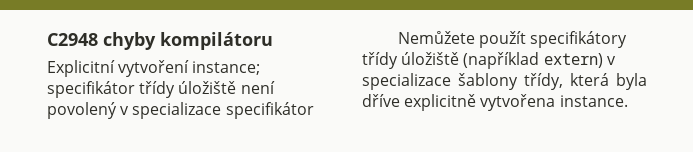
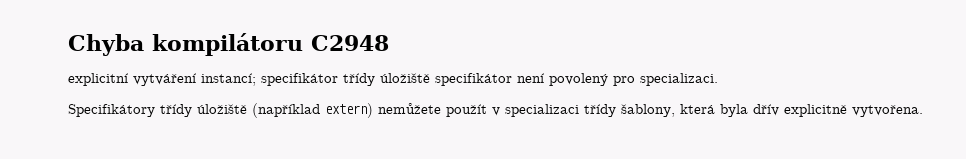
(47, 39) none -> [68,33,303,56] Chyba kompilátoru
[103,32,273,50] [47,60,261,77] chyby kompilátoru // Explicitní vytvoření instance; -> [68,73,256,86] // explicitní vytváření instancí;
(237, 87) none -> [435,73,512,86] specifikátor
[120,102,314,119] [397,31,628,48] [362,52,616,69] [362,73,647,90] [362,94,628,111] v specializace specifikátor // Nemůžete použít specifikátory třídy úložiště (například extern) v specializace šablony třídy, která byla dříve explicitně vytvořena instance. -> [613,73,718,86] [68,103,923,118] pro specializaci. // Specifikátory třídy úložiště (například extern) nemůžete použít v specializaci třídy šablony, která byla dřív explicitně vytvořena.

